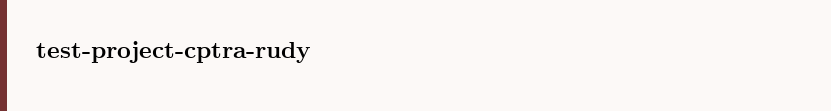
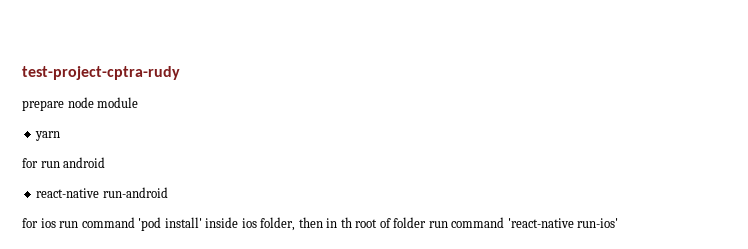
(311, 52) none -> [22,97,139,111] [35,131,61,141] [22,157,106,168] [36,187,168,198] [22,217,619,231] // prepare node module // yarn // for run android // react-native run-android // for ios run command 'pod install' inside ios folder, then in th root of folder run command 'react-native run-ios'

